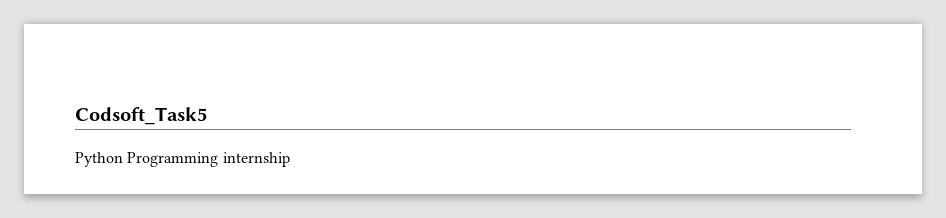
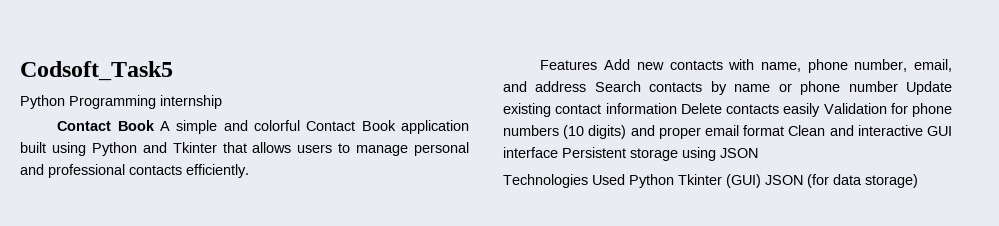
(290, 159) none -> [57,120,469,134] [20,142,469,156] [20,164,249,178] [540,59,952,73] [503,81,953,95] [503,103,952,117] [503,125,952,139] [503,147,758,161] [503,174,918,188] // Contact Book A simple and colorful Contact Book application built using Python and Tkinter that allows users to manage personal and professional contacts efficiently. // Features Add new contacts with name, phone number, email, and address Search contacts by name or phone number Update existing contact information Delete contacts easily Validation for phone numbers (10 digits) and proper email format Clean and interactive GUI interface Persistent storage using JSON // Technologies Used Python Tkinter (GUI) JSON (for data storage)

